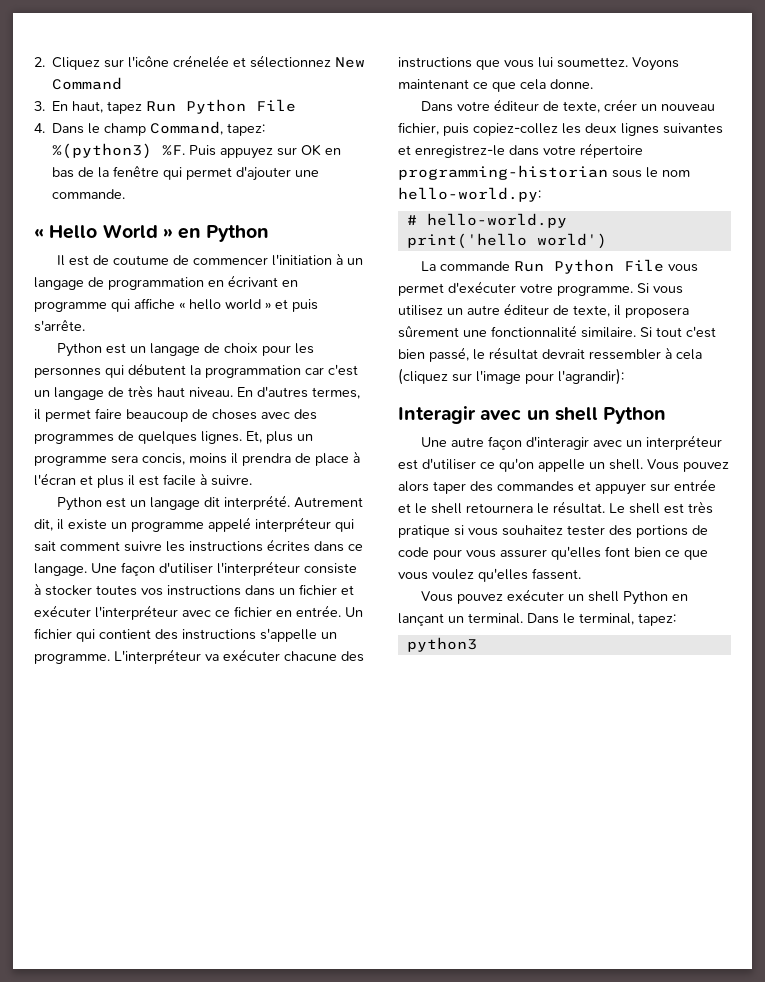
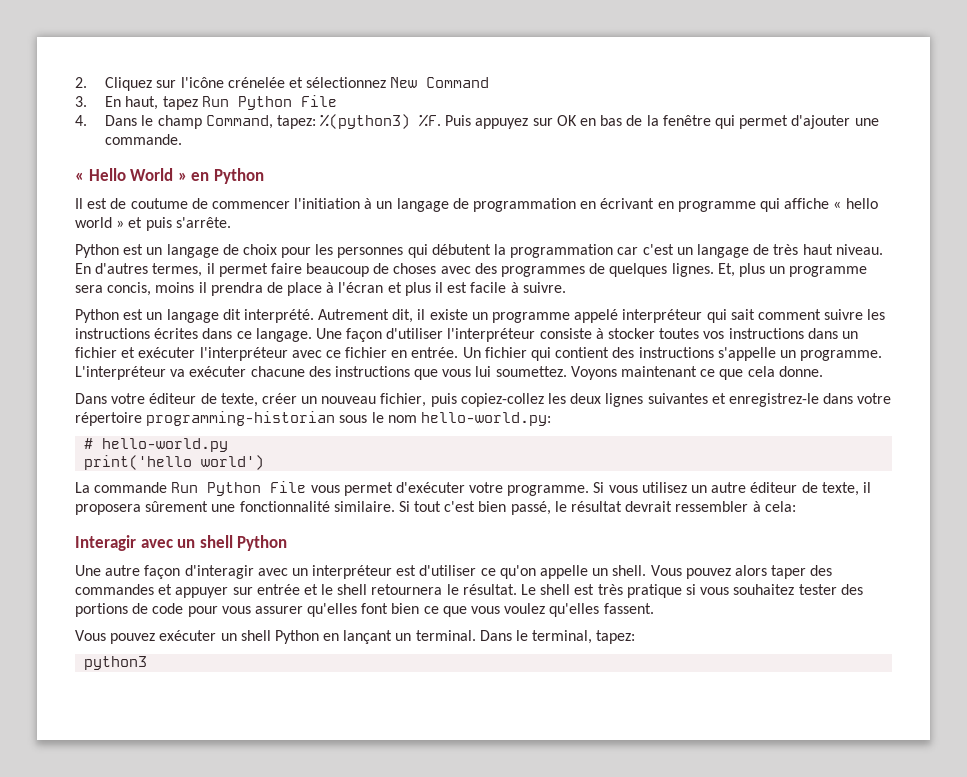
[676,349,702,360] [398,368,624,385] cela (cliquez sur l'image pour l'agrandir): -> [764,501,796,512] cela:

